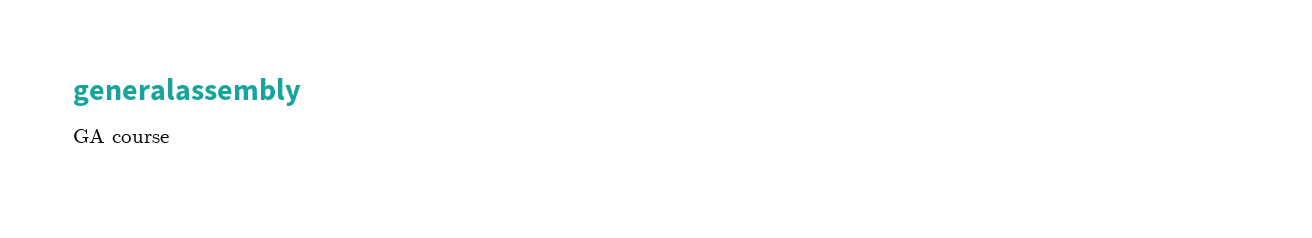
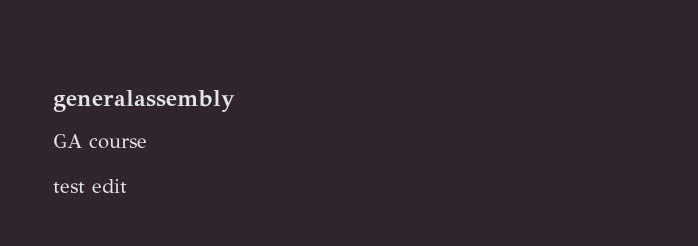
(169, 138) none -> [53,179,127,193] // test edit

